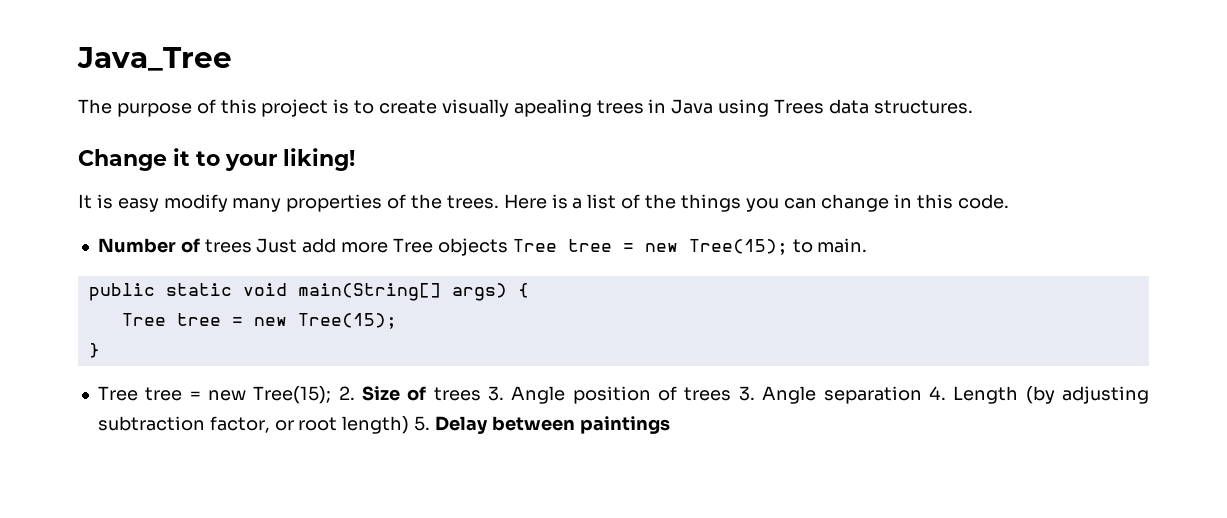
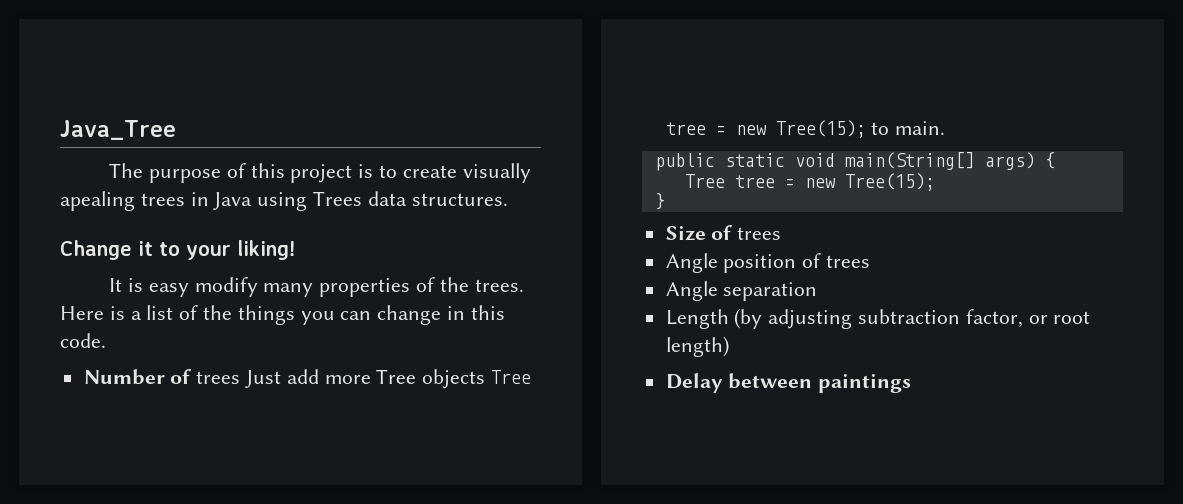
[97,386,355,404] Tree tree = new Tree(15); 2. -> (665, 201) none
[488,386,505,401] 3. -> (782, 233) //
[738,386,755,401] 3. -> (871, 261) //
[928,386,946,400] 4. -> (818, 291) //
[414,416,431,431] 5. -> (729, 346) //

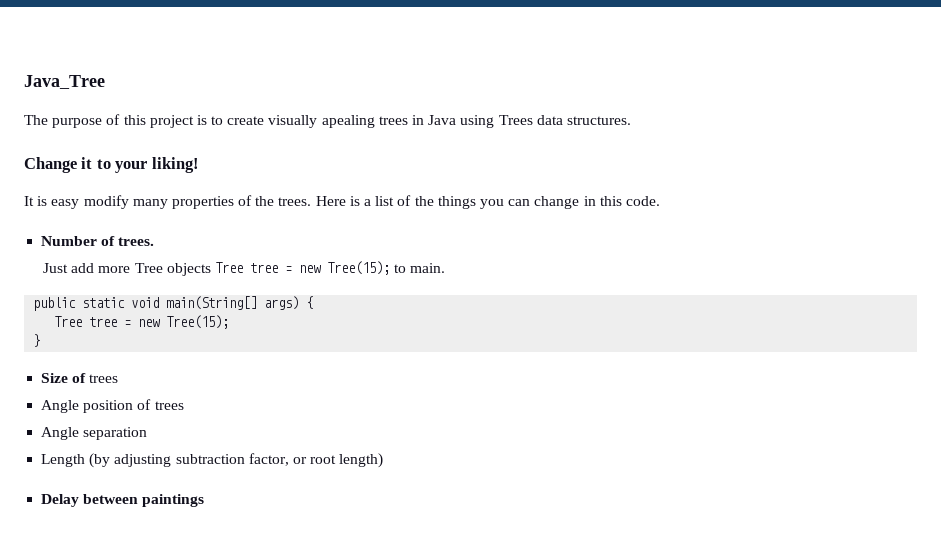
[196,371,241,384] trees -> [118,237,155,246] trees. //

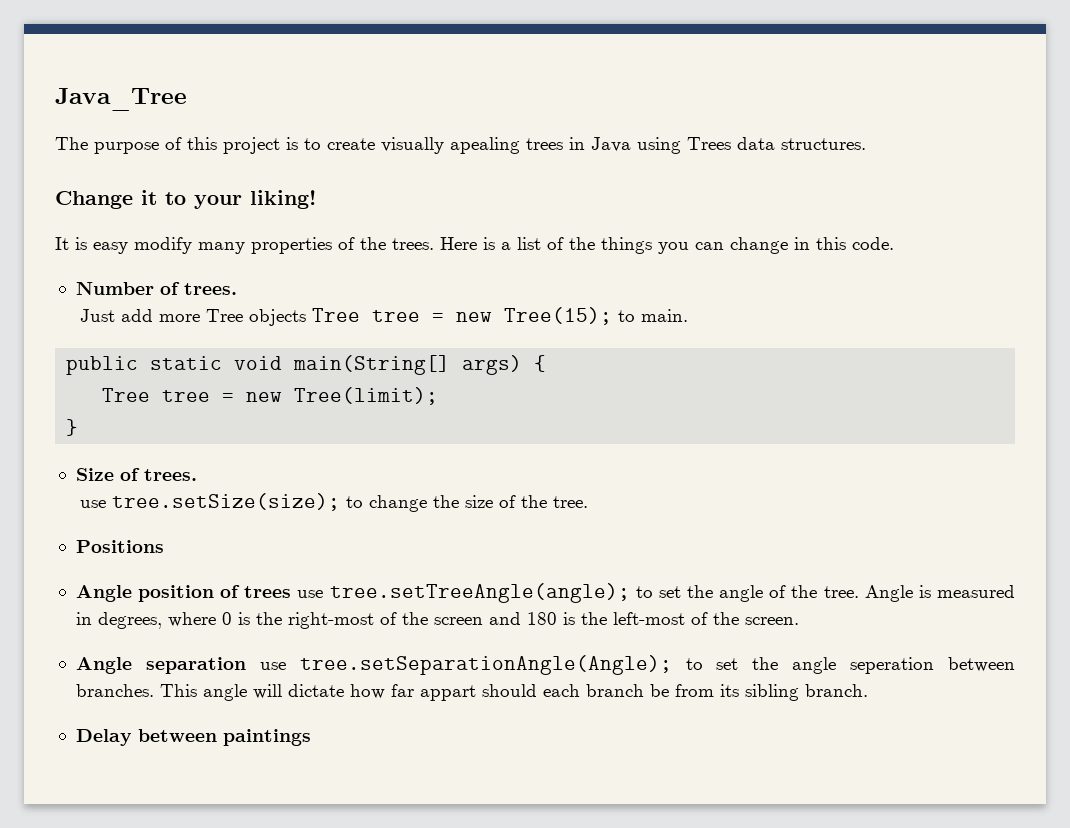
[166,315,230,329] Tree(15); -> [294,387,439,405] Tree(limit);
[89,374,119,383] [41,399,184,413] [41,427,148,440] [41,453,384,468] trees // Angle position of trees // Angle separation // Length (by adjusting subtraction factor, or root length) -> [143,469,197,481] [80,493,589,512] [75,540,164,553] [75,583,1015,603] [75,612,799,629] [75,655,1015,675] [75,684,868,701] trees. // use tree.setSize(size); to change the size of the tree. // Positions // Angle position of trees use tree.setTreeAngle(angle); to set the angle of the tree. Angle is measured in degrees, where 0 is the right-most of the screen and 180 is the left-most of the screen. // Angle separation use tree.setSeparationAngle(Angle); to set the angle seperation between branches. This angle will dictate how far appart should each branch be from its sibling branch.

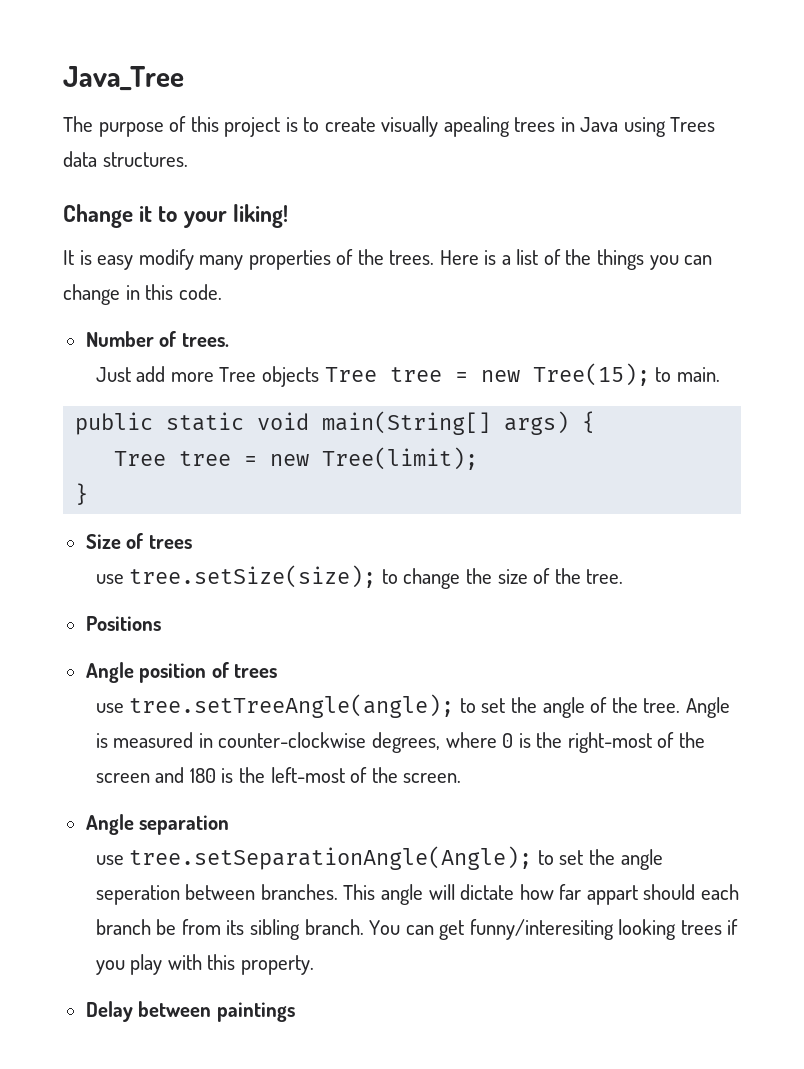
[143,469,197,481] trees. -> [148,535,192,549] trees
(292, 592) none -> (278, 671) //
(92, 618) none -> [218,732,367,748] counter-clockwise
(246, 665) none -> (230, 825) //
(868, 690) none -> [369,919,739,940] [95,954,314,975] You can get funny/interesiting looking trees if you play with this property.

